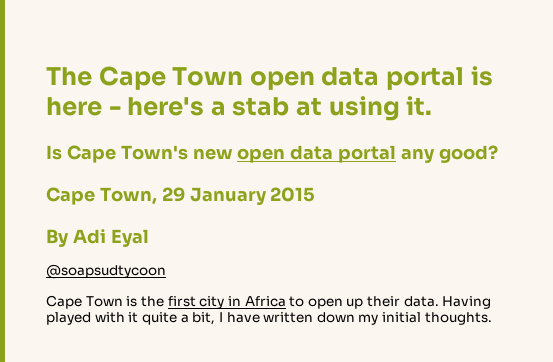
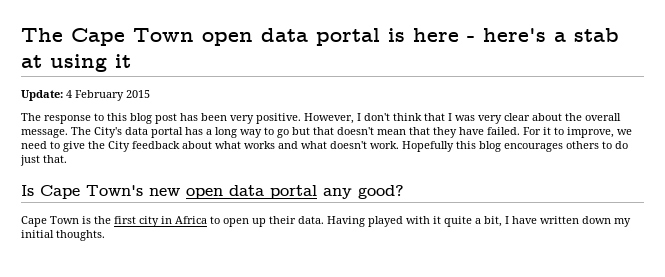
[406,96,433,116] it. -> [115,54,131,68] [21,90,150,101] [21,113,621,124] [21,127,632,138] [21,141,628,152] [20,155,67,166] it // Update: 4 February 2015 // The response to this blog post has been very positive. However, I don't think that I was very clear about the overall message. The City's data portal has a long way to go but that doesn't mean that they have failed. For it to improve, we need to give the City feedback about what works and what doesn't work. Hopefully this blog encourages others to do just that.
[46,187,316,205] [46,229,149,247] [46,264,166,279] // Cape Town, 29 January 2015 // By Adi Eyal // @soapsudtycoon -> (404, 192) none

